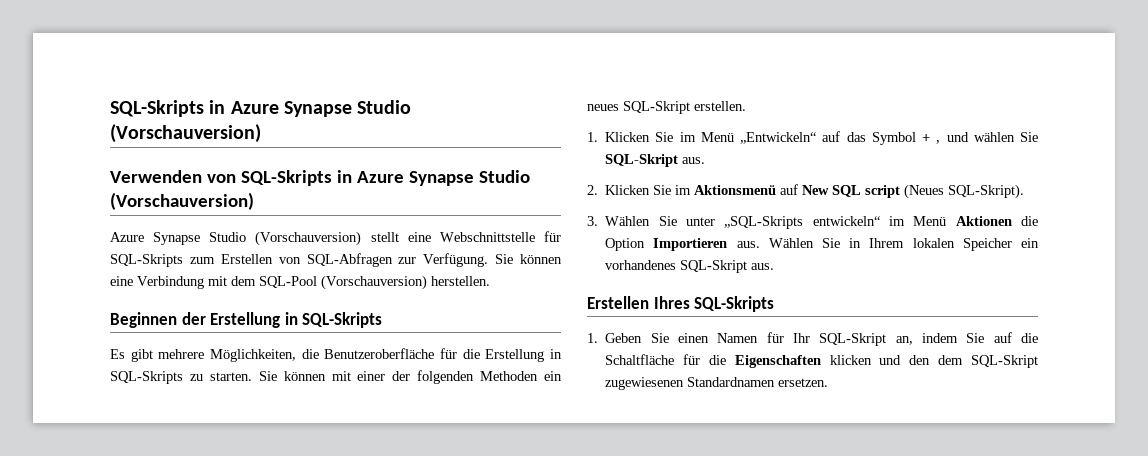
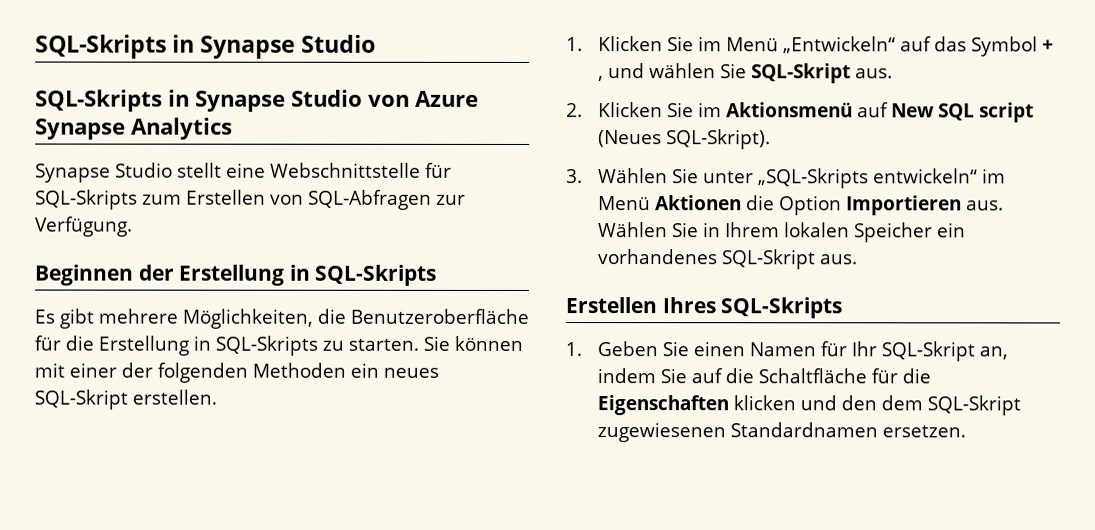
[110,100,412,117] [110,124,261,143] [110,170,530,186] [110,192,254,210] [110,231,362,246] SQL-Skripts in Azure Synapse Studio (Vorschauversion) // Verwenden von SQL-Skripts in Azure Synapse Studio (Vorschauversion) // Azure Synapse Studio (Vorschauversion) -> [35,34,377,59] [35,89,479,112] [35,117,233,140] [35,162,173,183] SQL-Skripts in Synapse Studio // SQL-Skripts in Synapse Studio von Azure Synapse Analytics // Synapse Studio
[495,254,562,264] [110,275,490,290] Sie können eine Verbindung mit dem SQL-Pool (Vorschauversion) herstellen. -> (133, 226) none

